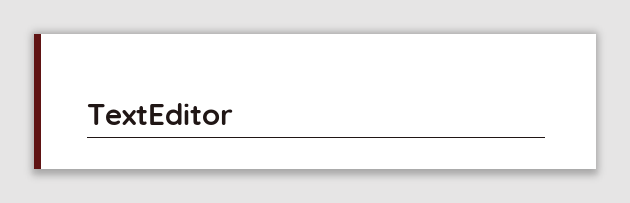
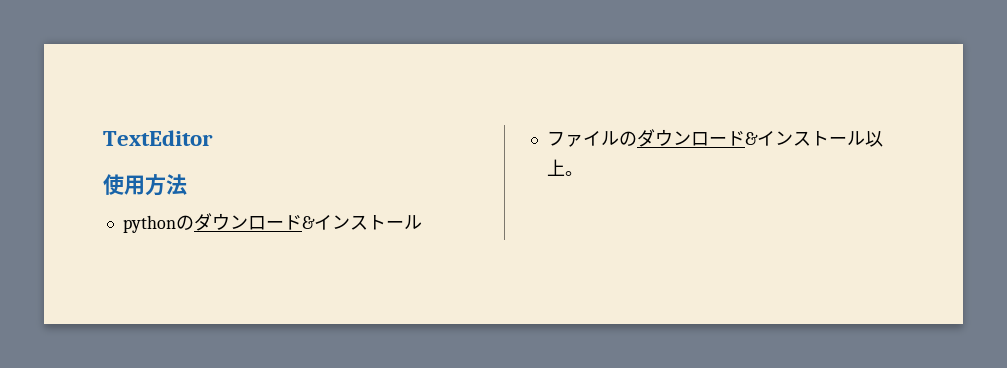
(233, 114) none -> [103,174,187,196] [122,213,422,233] [546,129,883,147] [546,159,583,176] // 使用方法 // pythonのダウンロード&インストール // ファイルのダウンロード&インストール以上。

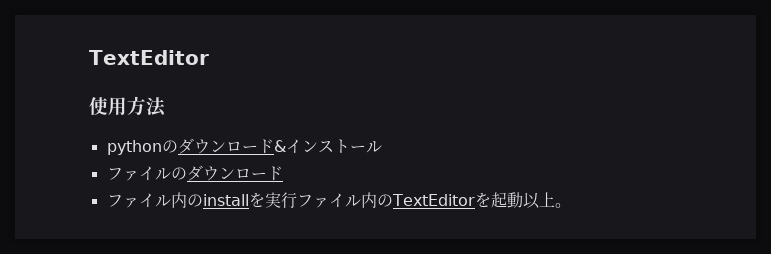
[744,131,865,146] &インストール -> [106,192,523,209] // ファイル内のinstallを実行ファイル内のTextEditorを起動

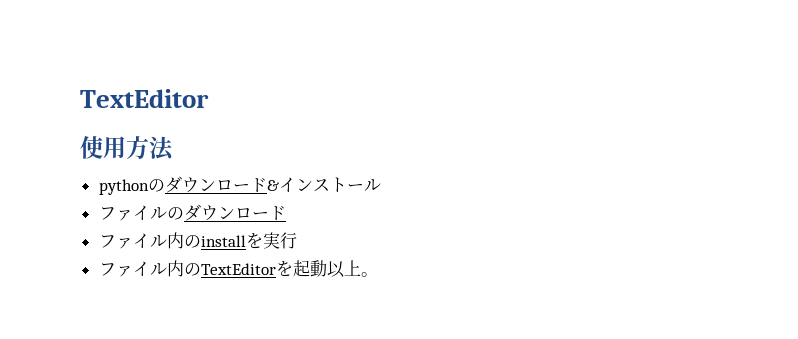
(297, 200) none -> (297, 240) //

